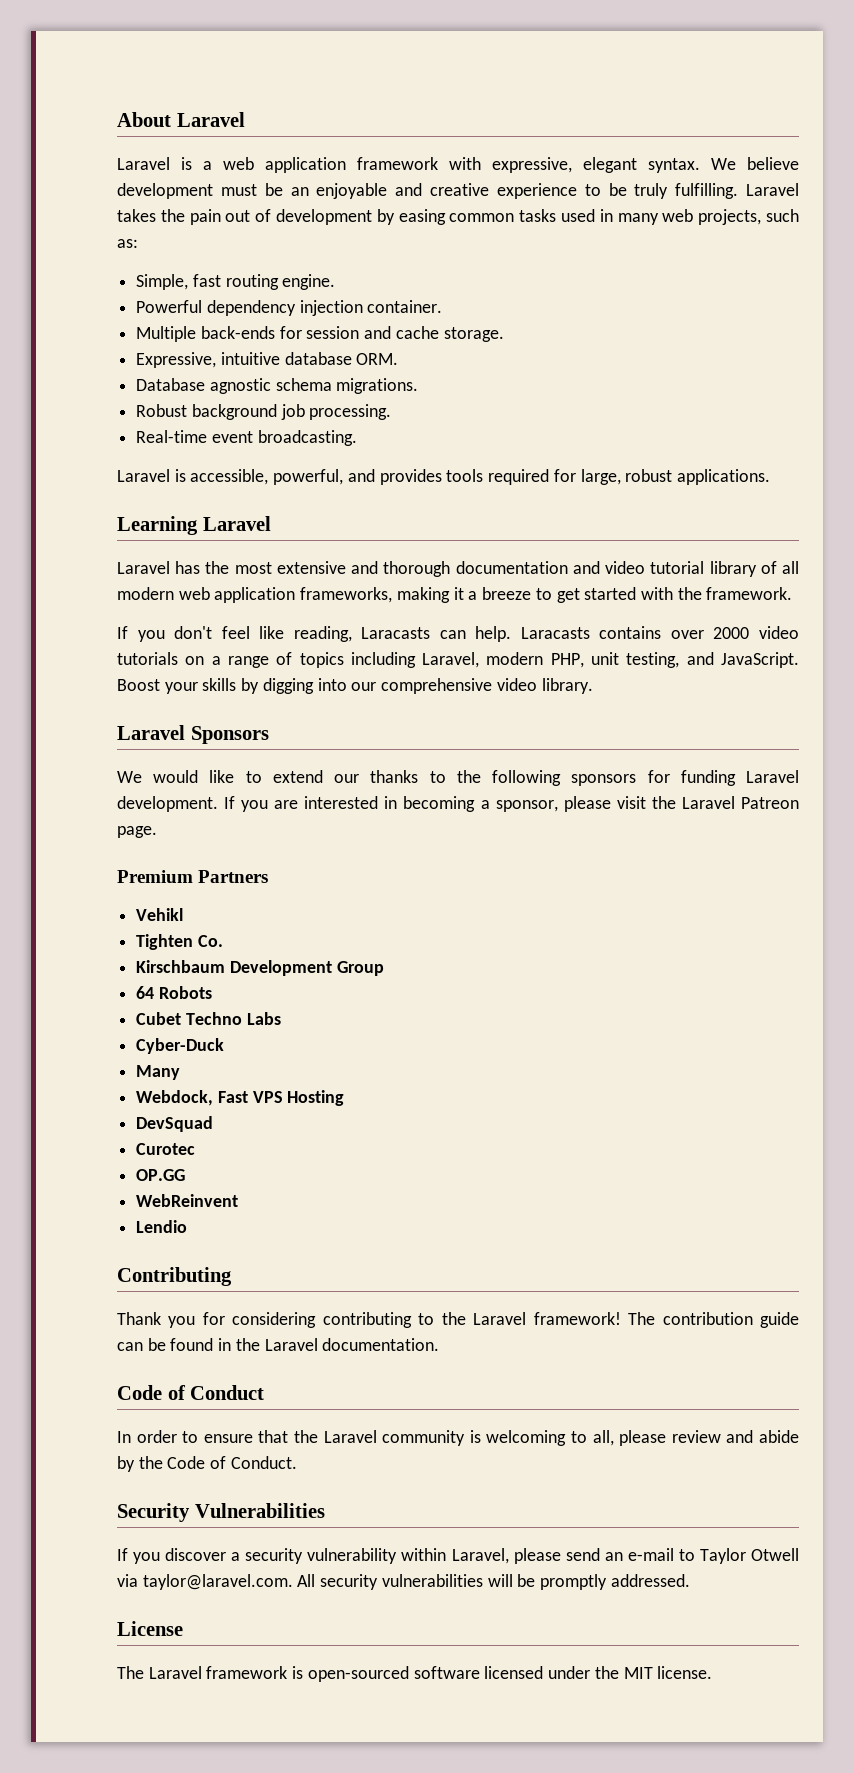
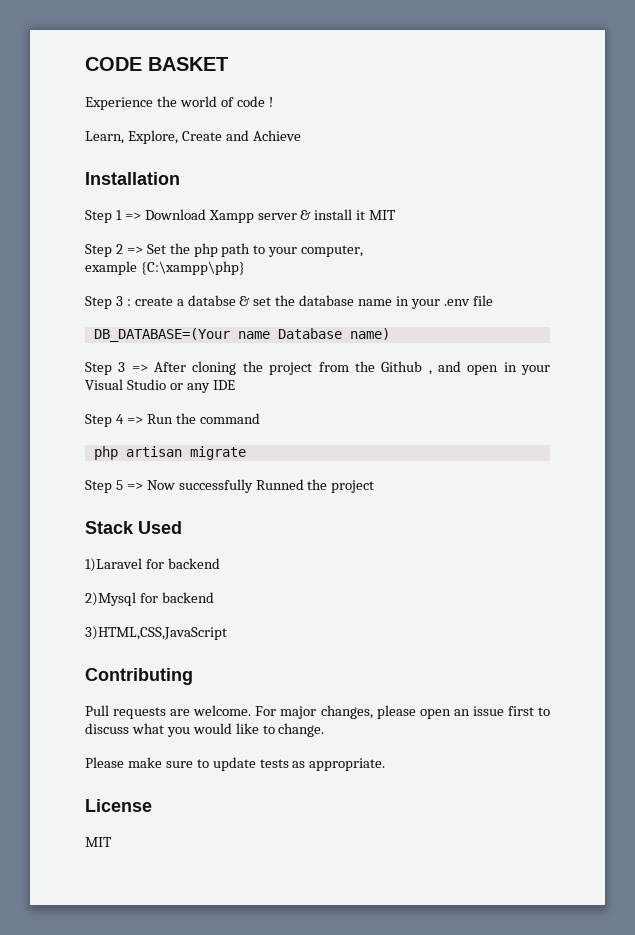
[117,112,245,127] [117,157,799,173] [117,183,799,199] [117,209,799,225] [117,239,138,248] [136,274,336,290] [136,300,443,316] [136,326,504,342] [136,352,399,368] [136,378,419,394] [136,404,392,420] [136,430,357,446] [117,469,770,485] [117,516,271,535] [117,561,800,577] [117,587,793,603] [117,626,800,642] [117,652,799,668] [117,678,593,694] [117,725,269,744] [117,770,800,786] [117,796,800,812] [117,826,157,838] [117,870,269,883] [136,908,184,921] [136,934,223,950] [136,960,384,976] [136,986,212,999] [136,1012,281,1025] [136,1038,225,1054] [136,1065,181,1080] [136,1090,345,1106] [136,1116,214,1132] [136,1143,196,1155] [136,1169,186,1181] [136,1194,239,1207] [136,1220,188,1233] [117,1267,232,1286] [117,1312,799,1328] [117,1338,440,1351] [117,1385,265,1400] [117,1430,800,1446] [117,1456,297,1472] [117,1503,325,1522] [117,1548,799,1564] [117,1574,690,1590] [117,1621,183,1636] [117,1666,713,1682] About Laravel // Laravel is a web application framework with expressive, elegant syntax. We believe development must be an enjoyable and creative experience to be truly fulfilling. Laravel takes the pain out of development by easing common tasks used in many web projects, such as: // Simple, fast routing engine. // Powerful dependency injection container. // Multiple back-ends for session and cache storage. // Expressive, intuitive database ORM. // Database agnostic schema migrations. // Robust background job processing. // Real-time event broadcasting. // Laravel is accessible, powerful, and provides tools required for large, robust applications. // Learning Laravel // Laravel has the most extensive and thorough documentation and video tutorial library of all modern web application frameworks, making it a breeze to get started with the framework. // If you don't feel like reading, Laracasts can help. Laracasts contains over 2000 video tutorials on a range of topics including Laravel, modern PHP, unit testing, and JavaScript. Boost your skills by digging into our comprehensive video library. // Laravel Sponsors // We would like to extend our thanks to the following sponsors for funding Laravel development. If you are interested in becoming a sponsor, please visit the Laravel Patreon page. // Premium Partners // Vehikl // Tighten Co. // Kirschbaum Development Group // 64 Robots // Cubet Techno Labs // Cyber-Duck // Many // Webdock, Fast VPS Hosting // DevSquad // Curotec // OP.GG // WebReinvent // Lendio // Contributing // Thank you for considering contributing to the Laravel framework! The contribution guide can be found in the Laravel documentation. // Code of Conduct // In order to ensure that the Laravel community is welcoming to all, please review and abide by the Code of Conduct. // Security Vulnerabilities // If you discover a security vulnerability within Laravel, please send an e-mail to Taylor Otwell via taylor@laravel.com. All security vulnerabilities will be promptly addressed. // License // The Laravel framework is open-sourced software licensed under the MIT license. -> [85,57,228,71] [85,96,273,110] [85,130,301,144] [85,172,180,185] [85,209,397,223] [85,243,364,257] [85,261,245,275] [85,295,493,309] [93,328,390,342] [85,361,550,375] [85,379,235,393] [85,413,260,427] [93,446,246,460] [85,479,375,493] [85,521,182,534] [85,558,220,572] [85,592,214,606] [85,626,227,640] [85,668,193,685] [85,705,550,719] [85,723,325,737] [85,757,386,771] [85,799,152,812] [85,837,112,847] CODE BASKET // Experience the world of code ! // Learn, Explore, Create and Achieve // Installation // Step 1 => Download Xampp server & install it MIT // Step 2 => Set the php path to your computer, // example {C:\xampp\php} // Step 3 : create a databse & set the database name in your .env file // DB_DATABASE=(Your name Database name) // Step 3 => After cloning the project from the Github , and open in your Visual Studio or any IDE // Step 4 => Run the command // php artisan migrate // Step 5 => Now successfully Runned the project // Stack Used // 1)Laravel for backend // 2)Mysql for backend // 3)HTML,CSS,JavaScript // Contributing // Pull requests are welcome. For major changes, please open an issue first to discuss what you would like to change. // Please make sure to update tests as appropriate. // License // MIT

